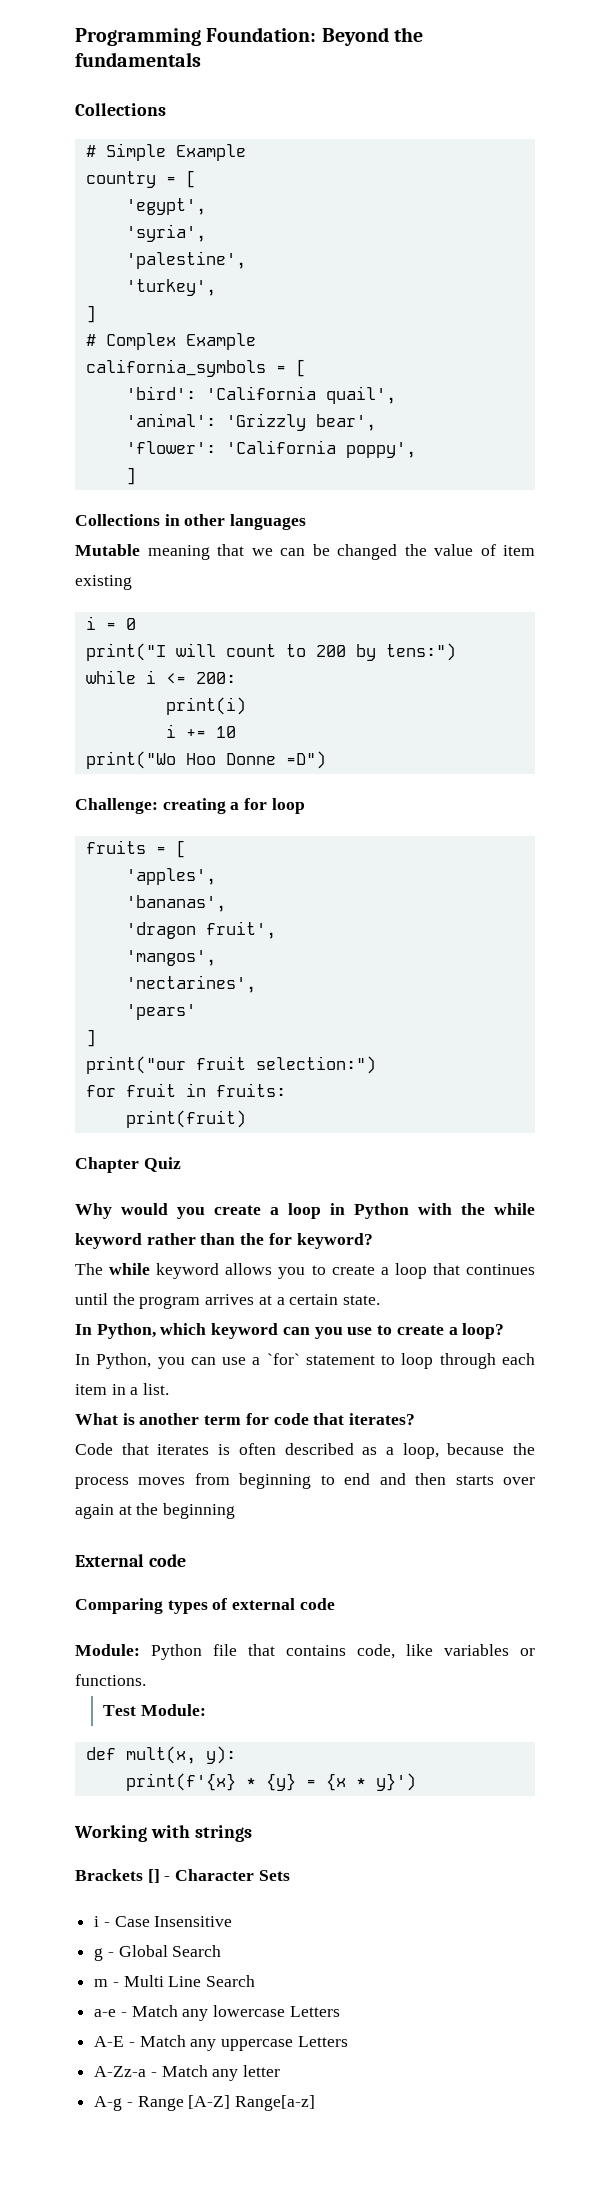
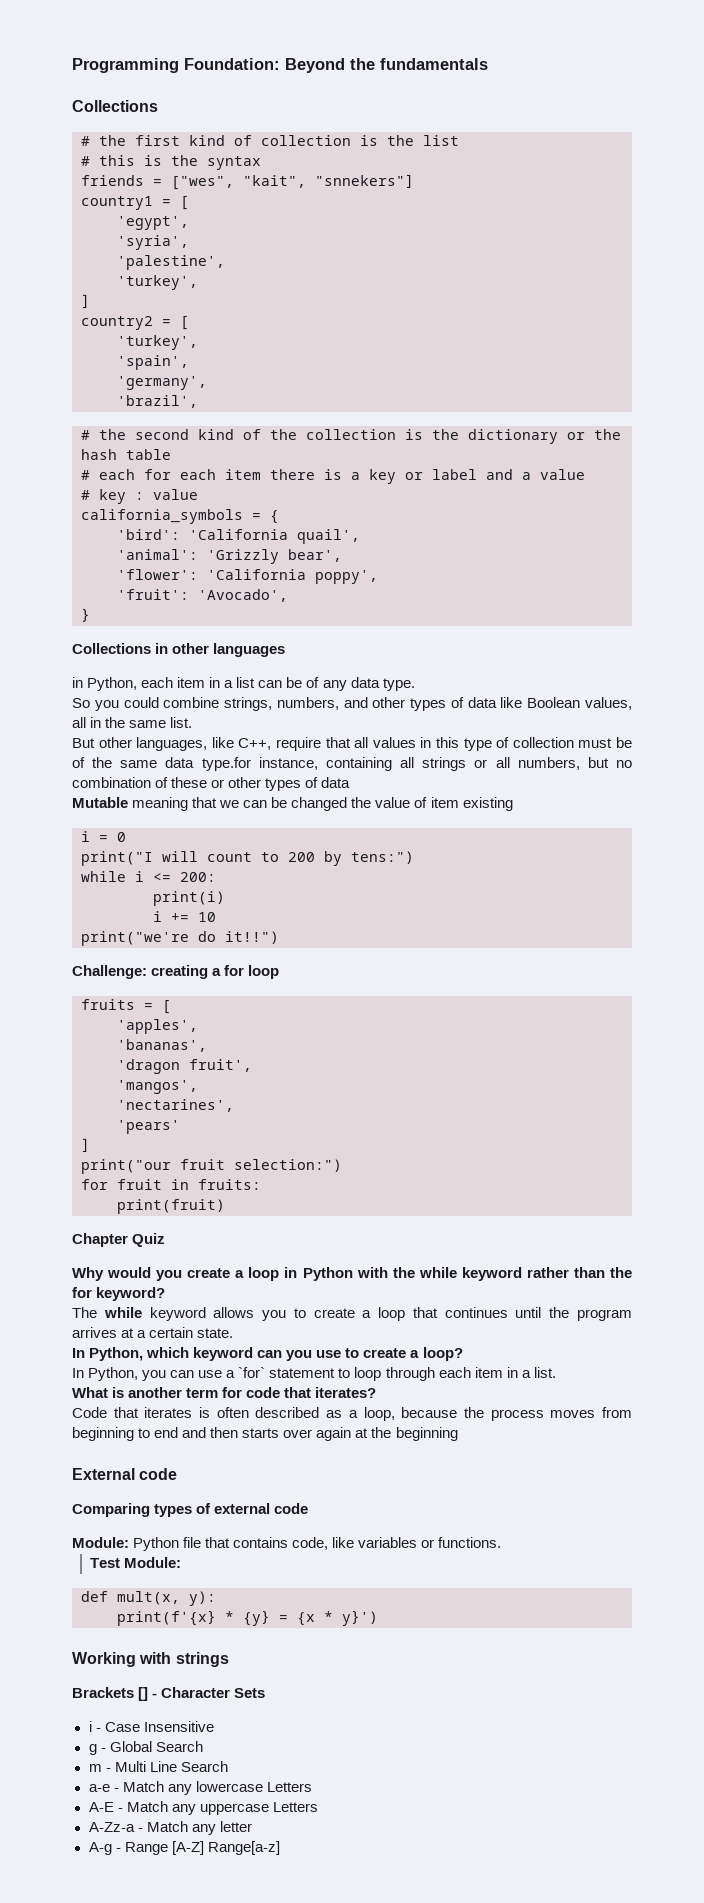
[105,143,246,161] [85,171,156,188] Simple Example // country -> [99,135,459,146] [81,155,261,170] [81,174,414,190] [81,196,153,210] the first kind of collection is the list // # this is the syntax // friends = ["wes", "kait", "snnekers"] // country1
[85,333,256,350] # Complex Example -> [81,316,189,330] [117,335,198,350] [117,355,189,370] [117,376,207,390] [117,395,198,408] [81,429,621,444] [81,449,171,460] [81,469,585,484] [81,489,198,504] country2 = [ // 'turkey', // 'spain', // 'germany', // 'brazil', // # the second kind of the collection is the dictionary or the hash table // # each for each item there is a key or label and a value // # key : value
[295,359,306,377] [ -> [270,510,279,524] {
[125,467,136,485] ] -> [117,589,288,602] [81,608,90,622] 'fruit': 'Avocado', // }
(307, 522) none -> [72,677,415,691] [72,697,632,711] [72,717,193,728] [72,737,633,751] [72,757,632,771] [72,777,351,791] // in Python, each item in a list can be of any data type. // So you could combine strings, numbers, and other types of data like Boolean values, all in the same list. // But other languages, like C++, require that all values in this type of collection must be of the same data type.for instance, containing all strings or all numbers, but no combination of these or other types of data
[85,751,326,769] print("Wo Hoo Donne =D") -> [81,931,279,946] print("we're do it!!")

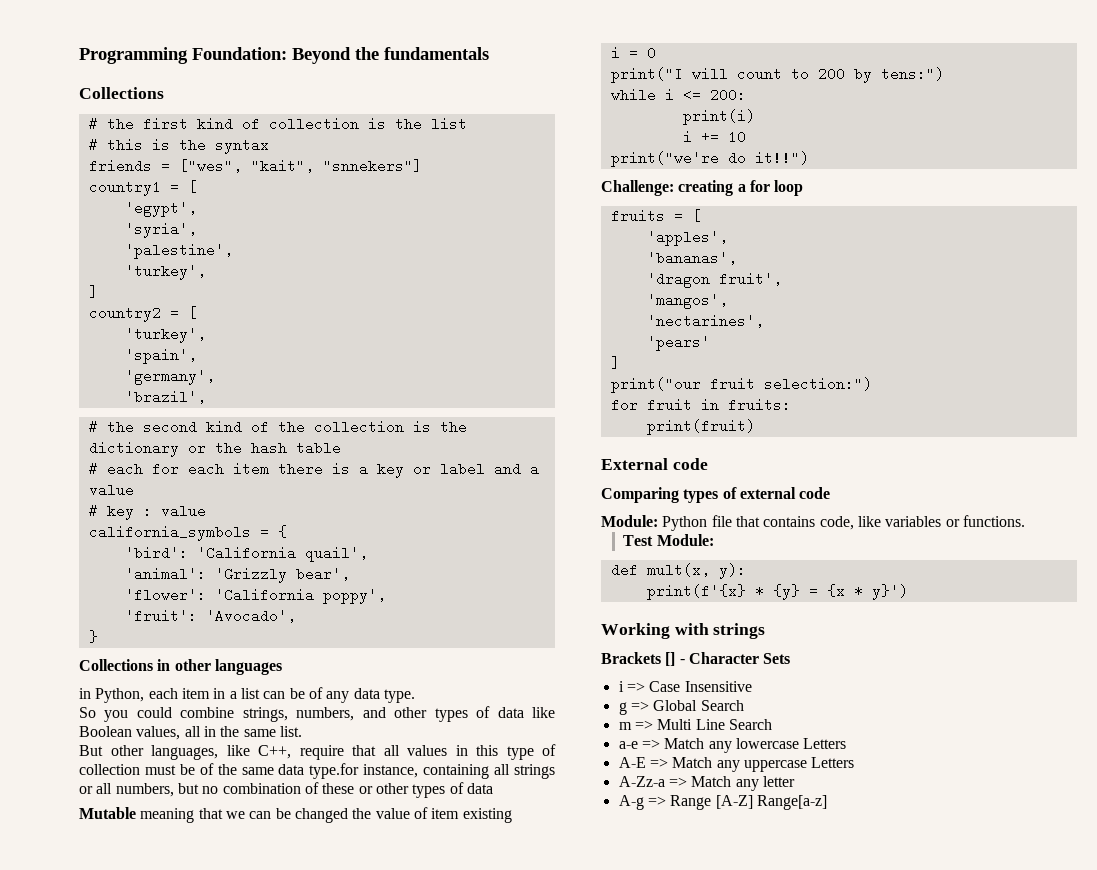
[72,1233,166,1247] [72,1267,632,1281] [72,1287,166,1301] [72,1307,632,1321] [72,1327,234,1338] [72,1347,463,1361] [72,1367,556,1381] [72,1387,377,1398] [72,1407,632,1421] [72,1427,458,1441] // Chapter Quiz // Why would you create a loop in Python with the while keyword rather than the for keyword? // The while keyword allows you to create a loop that continues until the program arrives at a certain state. // In Python, which keyword can you use to create a loop? // In Python, you can use a `for` statement to loop through each item in a list. // What is another term for code that iterates? // Code that iterates is often described as a loop, because the process moves from beginning to end and then starts over again at the beginning -> (755, 427) none
[95,1728,101,1732] - -> [626,682,645,692] =>
[100,1748,106,1752] - -> [630,701,649,711] =>
[105,1768,111,1772] - -> [634,720,653,730] =>
[113,1788,119,1792] - -> [641,739,660,749] =>
[117,1808,123,1812] - -> [649,758,668,768] =>
[137,1828,143,1832] - -> [668,777,687,787] =>
[115,1848,121,1852] - -> [647,796,666,806] =>

